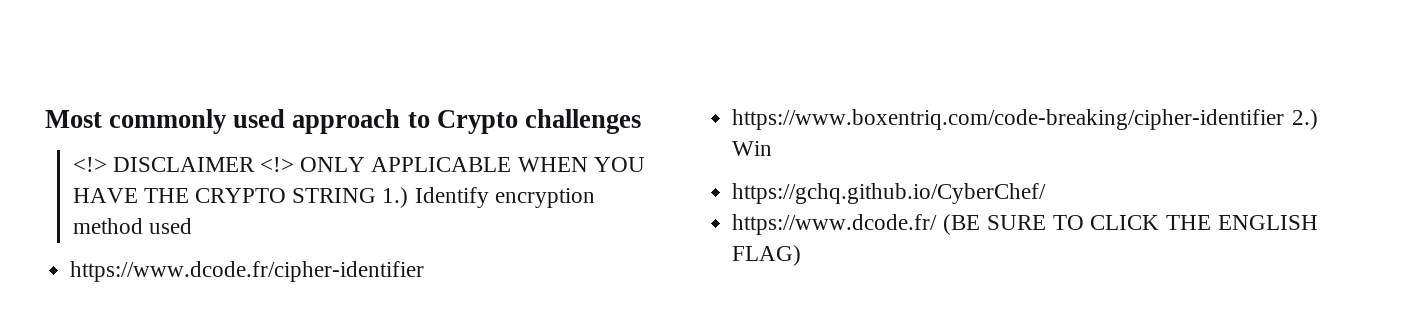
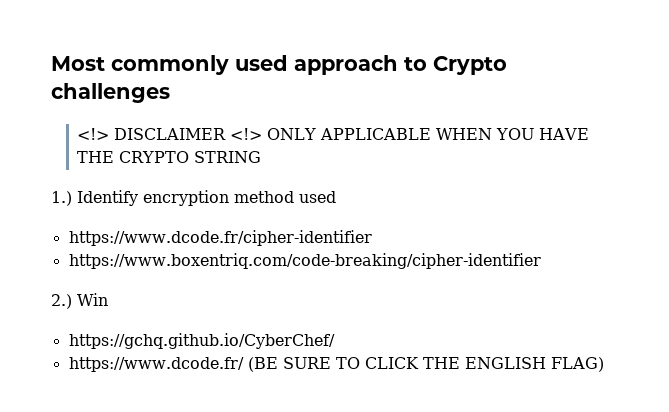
(377, 195) none -> (262, 157) //
(1285, 119) none -> (541, 261) //

